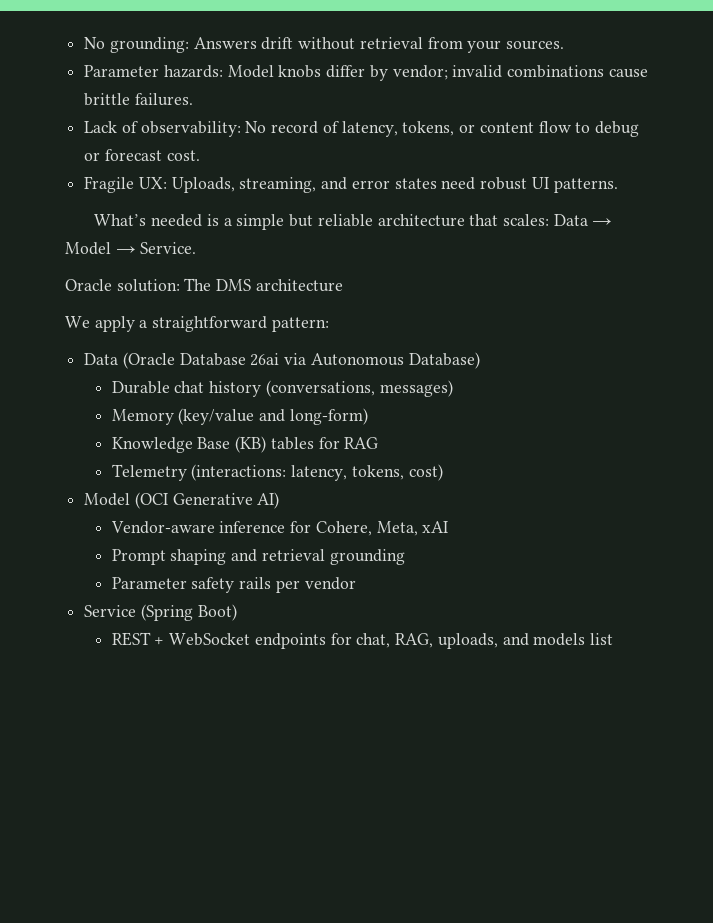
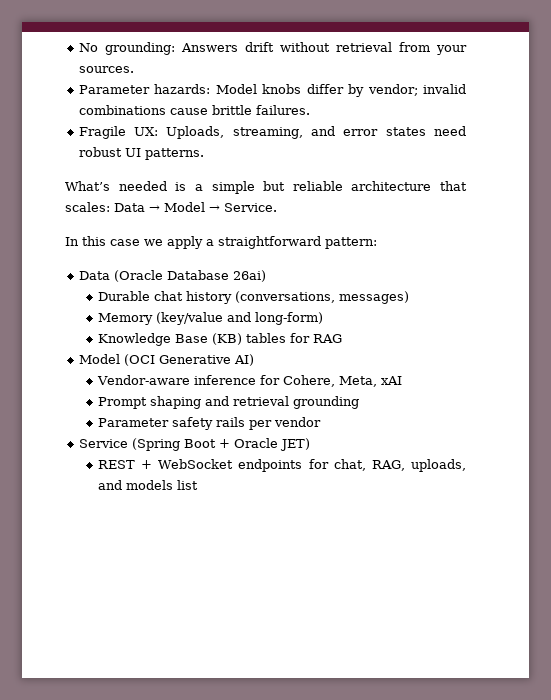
[84,121,639,137] [84,149,200,161] // Lack of observability: No record of latency, tokens, or content flow to debug or forecast cost. -> (310, 110) none
[65,278,343,292] [65,316,90,328] Oracle solution: The DMS architecture // We -> [65,236,163,246] In this case we
[250,352,480,369] 26ai via Autonomous Database) -> [232,270,266,282] 26ai)
[111,464,443,481] // Telemetry (interactions: latency, tokens, cost) -> (342, 338) none
[197,604,237,621] Boot) -> [183,438,310,451] Boot + Oracle JET)

